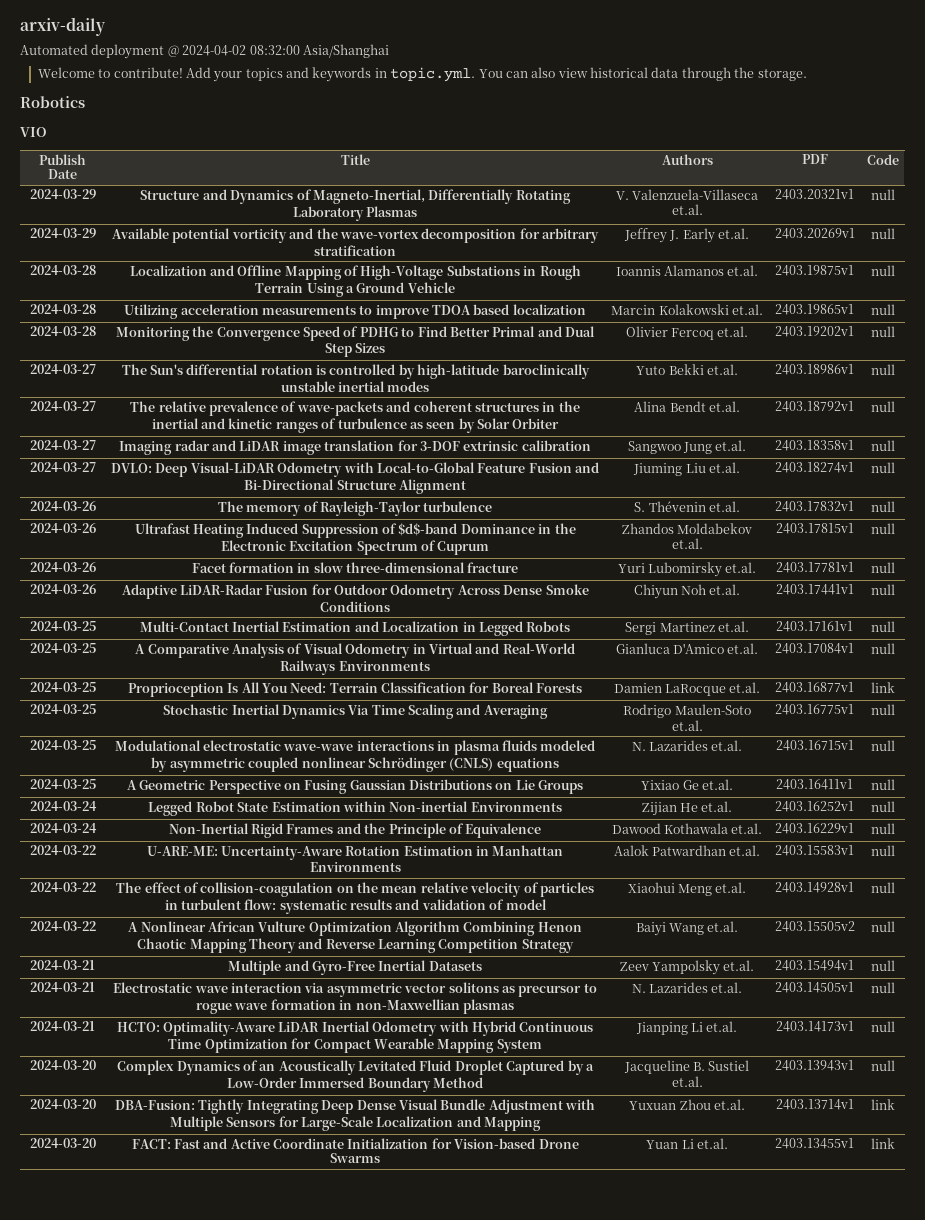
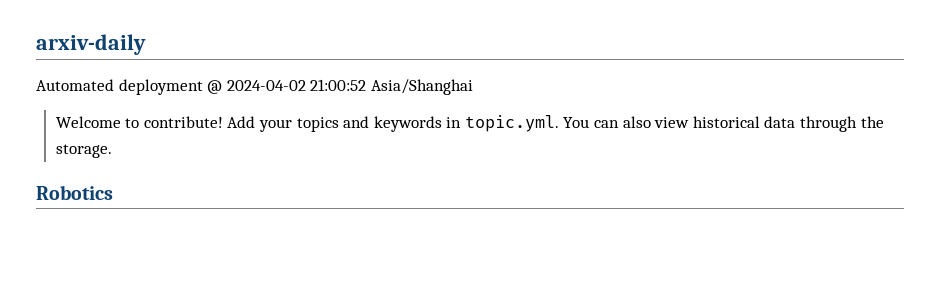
[249,45,300,55] 08:32:00 -> [310,79,367,91] 21:00:52
[20,127,47,137] [39,154,86,165] [48,169,77,179] [340,154,370,165] [661,154,713,165] [801,154,828,164] [866,154,899,165] [29,189,96,199] [140,189,571,204] [292,206,418,221] [615,189,759,200] [671,204,703,215] [775,189,854,200] [870,189,895,200] [29,228,96,238] [111,228,599,243] [314,245,396,256] [623,228,750,243] [774,228,855,239] [870,228,895,239] [29,265,96,275] [129,265,581,280] [255,282,455,297] [615,265,759,276] [775,265,854,276] [870,265,895,276] [29,304,96,314] [124,304,586,319] [611,304,763,315] [775,304,854,315] [870,304,895,315] [29,326,96,336] [115,326,596,341] [324,343,386,357] [625,326,749,340] [775,326,854,337] [870,326,895,337] [29,364,96,374] [121,364,590,379] [280,381,430,392] [636,364,738,375] [775,364,854,375] [870,364,895,375] [29,401,96,411] [130,401,580,416] [151,418,560,433] [634,401,740,412] [775,401,854,412] [870,401,895,412] [29,440,96,450] [119,440,591,455] [627,440,747,454] [775,440,854,451] [870,440,895,451] [29,462,96,472] [110,462,599,477] [244,479,466,494] [633,462,740,476] [775,462,854,473] [870,462,895,473] [29,501,96,511] [217,501,493,516] [634,501,740,512] [775,501,854,512] [870,501,895,512] [29,523,96,533] [134,523,576,538] [220,540,490,555] [621,523,753,534] [671,538,703,549] [775,523,854,534] [870,523,895,534] [29,562,96,572] [191,562,519,573] [617,562,757,577] [775,562,854,573] [870,562,895,573] [29,584,96,594] [121,584,589,599] [320,601,390,612] [633,584,741,599] [775,584,854,595] [870,584,895,595] [29,621,96,631] [139,621,571,636] [625,621,749,635] [776,621,853,632] [870,621,895,632] [29,643,96,653] [135,643,575,658] [280,660,430,675] [615,643,759,654] [775,643,854,654] [870,643,895,654] [29,682,96,692] [127,682,583,697] [613,682,761,696] [775,682,854,693] [870,682,895,693] [29,704,96,714] [163,704,548,719] [623,704,751,718] [671,720,703,731] [775,704,854,715] [870,704,895,715] [29,740,96,750] [114,740,596,755] [151,757,559,772] [631,740,743,751] [775,740,854,751] [870,740,895,751] [29,779,96,789] [126,779,584,794] [641,779,733,790] [776,779,853,790] [870,779,895,790] [29,801,97,811] [148,801,562,816] [641,801,733,816] [775,801,854,812] [870,801,895,812] [29,823,97,833] [168,823,542,838] [611,823,763,834] [775,823,854,834] [870,823,895,834] [29,845,96,855] [146,845,564,860] [309,862,401,872] [613,845,761,856] [775,845,854,856] [870,845,895,856] [29,882,96,892] [116,882,594,897] [164,899,547,914] [627,882,747,896] [775,882,854,893] [870,882,895,893] [29,921,96,931] [128,921,582,936] [137,938,574,953] [635,921,739,936] [774,921,855,932] [870,921,895,932] [30,960,95,970] [228,960,482,975] [619,960,755,975] [775,960,854,971] [870,960,895,971] [30,982,95,992] [113,982,597,997] [196,999,514,1014] [631,982,743,993] [775,982,854,993] [870,982,895,993] [30,1021,95,1031] [116,1021,594,1036] [168,1038,542,1053] [635,1021,738,1035] [775,1021,854,1032] [870,1021,895,1032] [29,1060,96,1070] [117,1060,594,1075] [226,1077,484,1092] [623,1060,750,1074] [671,1076,703,1087] [775,1060,854,1071] [870,1060,895,1071] [29,1099,96,1109] [114,1099,595,1114] [169,1116,542,1131] [629,1099,745,1110] [775,1099,854,1110] [870,1099,895,1110] [29,1138,96,1148] [131,1138,579,1149] [330,1153,380,1163] [646,1138,728,1149] [775,1138,854,1149] [870,1138,895,1149] // VIO // Publish Date | Title | Authors | PDF | Code // 2024-03-29 | Structure and Dynamics of Magneto-Inertial, Differentially Rotating Laboratory Plasmas | V. Valenzuela-Villaseca et.al. | 2403.20321v1 | null // 2024-03-29 | Available potential vorticity and the wave-vortex decomposition for arbitrary stratification | Jeffrey J. Early et.al. | 2403.20269v1 | null // 2024-03-28 | Localization and Offline Mapping of High-Voltage Substations in Rough Terrain Using a Ground Vehicle | Ioannis Alamanos et.al. | 2403.19875v1 | null // 2024-03-28 | Utilizing acceleration measurements to improve TDOA based localization | Marcin Kolakowski et.al. | 2403.19865v1 | null // 2024-03-28 | Monitoring the Convergence Speed of PDHG to Find Better Primal and Dual Step Sizes | Olivier Fercoq et.al. | 2403.19202v1 | null // 2024-03-27 | The Sun's differential rotation is controlled by high-latitude baroclinically unstable inertial modes | Yuto Bekki et.al. | 2403.18986v1 | null // 2024-03-27 | The relative prevalence of wave-packets and coherent structures in the inertial and kinetic ranges of turbulence as seen by Solar Orbiter | Alina Bendt et.al. | 2403.18792v1 | null // 2024-03-27 | Imaging radar and LiDAR image translation for 3-DOF extrinsic calibration | Sangwoo Jung et.al. | 2403.18358v1 | null // 2024-03-27 | DVLO: Deep Visual-LiDAR Odometry with Local-to-Global Feature Fusion and Bi-Directional Structure Alignment | Jiuming Liu et.al. | 2403.18274v1 | null // 2024-03-26 | The memory of Rayleigh-Taylor turbulence | S. Thévenin et.al. | 2403.17832v1 | null // 2024-03-26 | Ultrafast Heating Induced Suppression of $d$-band Dominance in the Electronic Excitation Spectrum of Cuprum | Zhandos Moldabekov et.al. | 2403.17815v1 | null // 2024-03-26 | Facet formation in slow three-dimensional fracture | Yuri Lubomirsky et.al. | 2403.17781v1 | null // 2024-03-26 | Adaptive LiDAR-Radar Fusion for Outdoor Odometry Across Dense Smoke Conditions | Chiyun Noh et.al. | 2403.17441v1 | null // 2024-03-25 | Multi-Contact Inertial Estimation and Localization in Legged Robots | Sergi Martinez et.al. | 2403.17161v1 | null // 2024-03-25 | A Comparative Analysis of Visual Odometry in Virtual and Real-World Railways Environments | Gianluca D'Amico et.al. | 2403.17084v1 | null // 2024-03-25 | Proprioception Is All You Need: Terrain Classification for Boreal Forests | Damien LaRocque et.al. | 2403.16877v1 | link // 2024-03-25 | Stochastic Inertial Dynamics Via Time Scaling and Averaging | Rodrigo Maulen-Soto et.al. | 2403.16775v1 | null // 2024-03-25 | Modulational electrostatic wave-wave interactions in plasma fluids modeled by asymmetric coupled nonlinear Schrödinger (CNLS) equations | N. Lazarides et.al. | 2403.16715v1 | null // 2024-03-25 | A Geometric Perspective on Fusing Gaussian Distributions on Lie Groups | Yixiao Ge et.al. | 2403.16411v1 | null // 2024-03-24 | Legged Robot State Estimation within Non-inertial Environments | Zijian He et.al. | 2403.16252v1 | null // 2024-03-24 | Non-Inertial Rigid Frames and the Principle of Equivalence | Dawood Kothawala et.al. | 2403.16229v1 | null // 2024-03-22 | U-ARE-ME: Uncertainty-Aware Rotation Estimation in Manhattan Environments | Aalok Patwardhan et.al. | 2403.15583v1 | null // 2024-03-22 | The effect of collision-coagulation on the mean relative velocity of particles in turbulent flow: systematic results and validation of model | Xiaohui Meng et.al. | 2403.14928v1 | null // 2024-03-22 | A Nonlinear African Vulture Optimization Algorithm Combining Henon Chaotic Mapping Theory and Reverse Learning Competition Strategy | Baiyi Wang et.al. | 2403.15505v2 | null // 2024-03-21 | Multiple and Gyro-Free Inertial Datasets | Zeev Yampolsky et.al. | 2403.15494v1 | null // 2024-03-21 | Electrostatic wave interaction via asymmetric vector solitons as precursor to rogue wave formation in non-Maxwellian plasmas | N. Lazarides et.al. | 2403.14505v1 | null // 2024-03-21 | HCTO: Optimality-Aware LiDAR Inertial Odometry with Hybrid Continuous Time Optimization for Compact Wearable Mapping System | Jianping Li et.al. | 2403.14173v1 | null // 2024-03-20 | Complex Dynamics of an Acoustically Levitated Fluid Droplet Captured by a Low-Order Immersed Boundary Method | Jacqueline B. Sustiel et.al. | 2403.13943v1 | null // 2024-03-20 | DBA-Fusion: Tightly Integrating Deep Dense Visual Bundle Adjustment with Multiple Sensors for Large-Scale Localization and Mapping | Yuxuan Zhou et.al. | 2403.13714v1 | link // 2024-03-20 | FACT: Fast and Active Coordinate Initialization for Vision-based Drone Swarms | Yuan Li et.al. | 2403.13455v1 | link -> (113, 192) none

